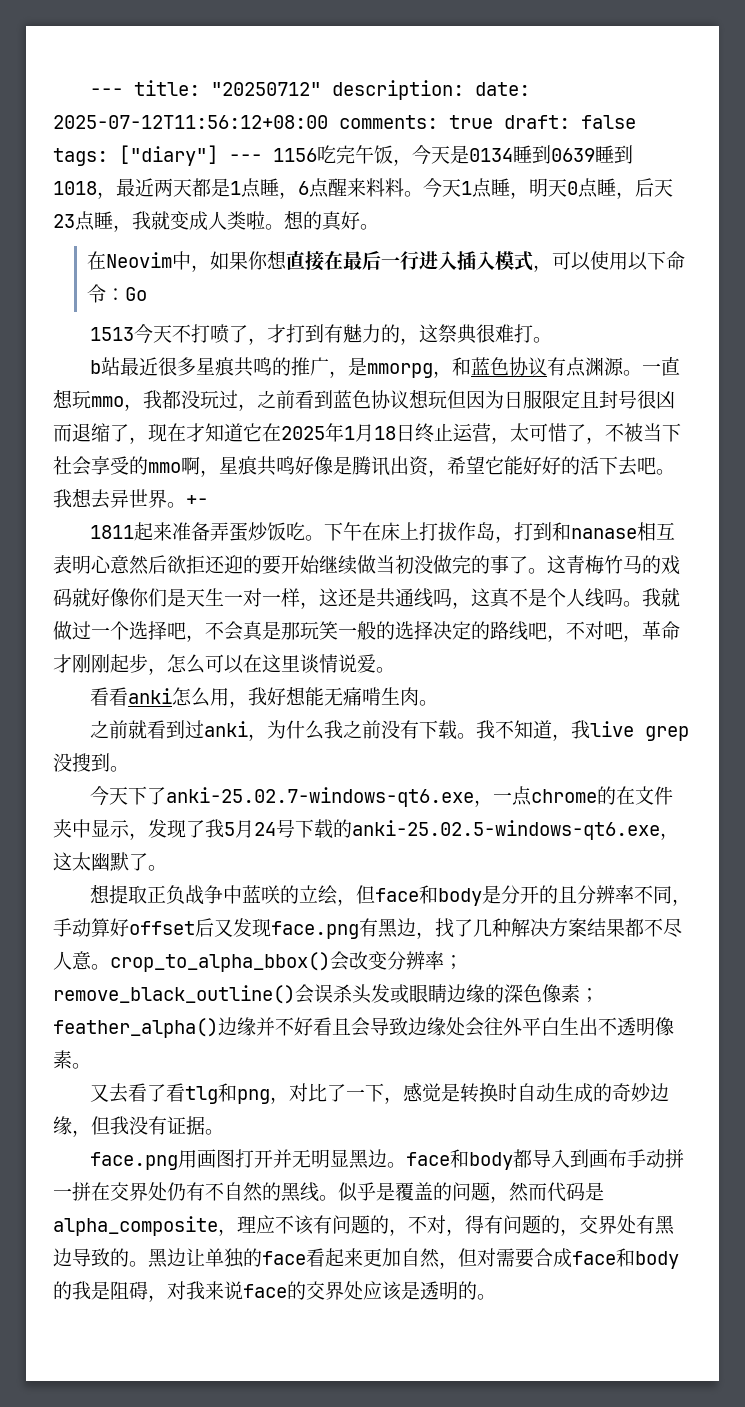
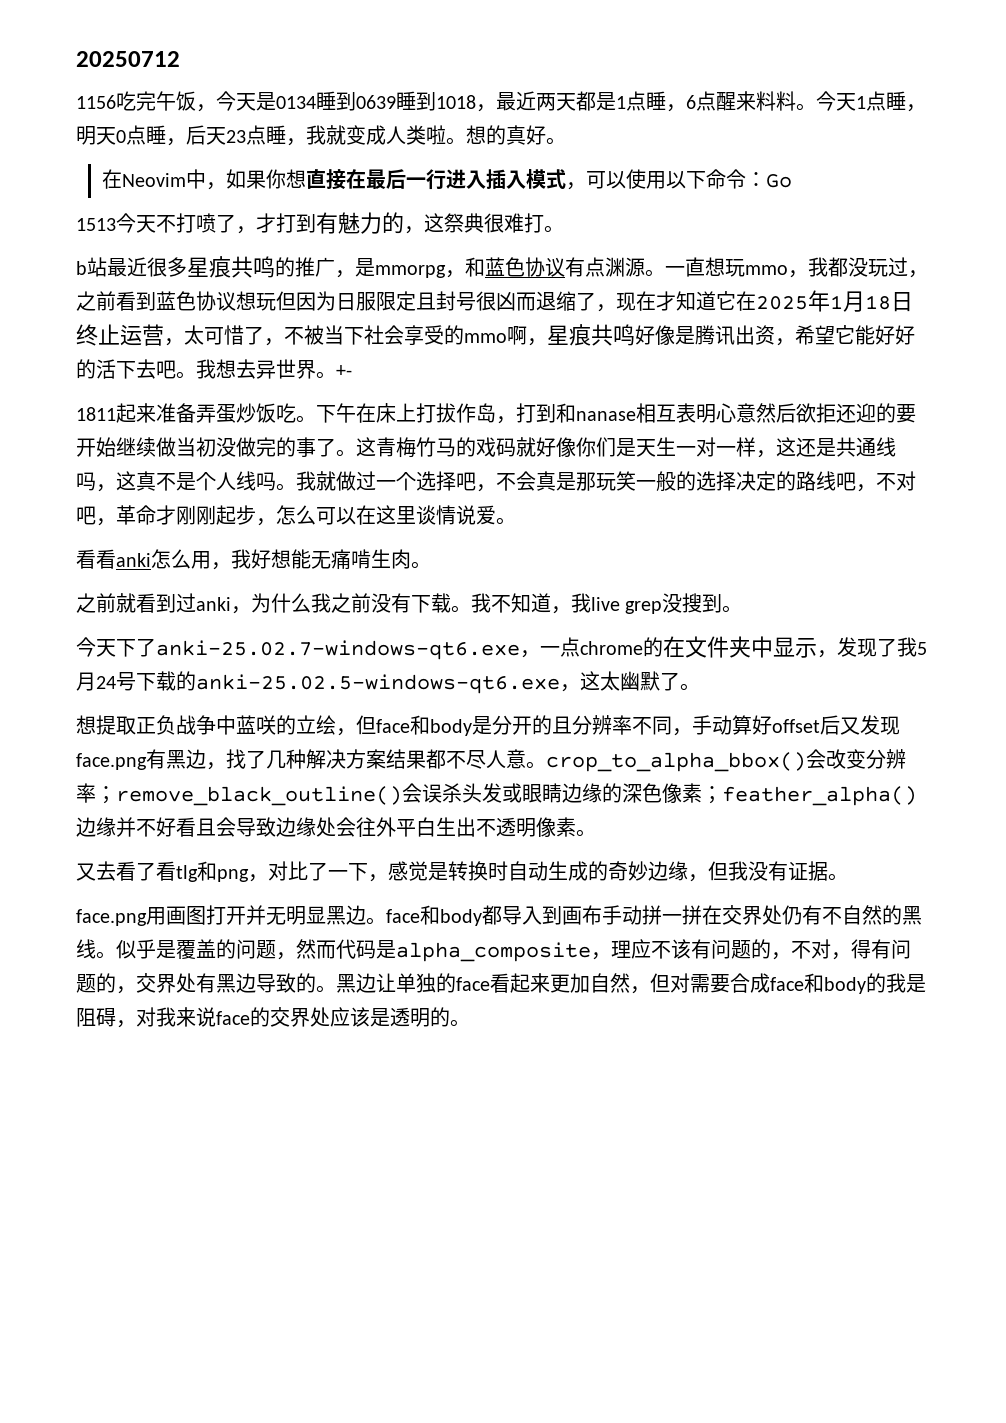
[90,80,531,100] [53,115,636,129] [53,145,262,166] --- title: "20250712" description: date: 2025-07-12T11:56:12+08:00 comments: true draft: false tags: ["diary"] --- -> [76,51,180,67] 20250712 //

